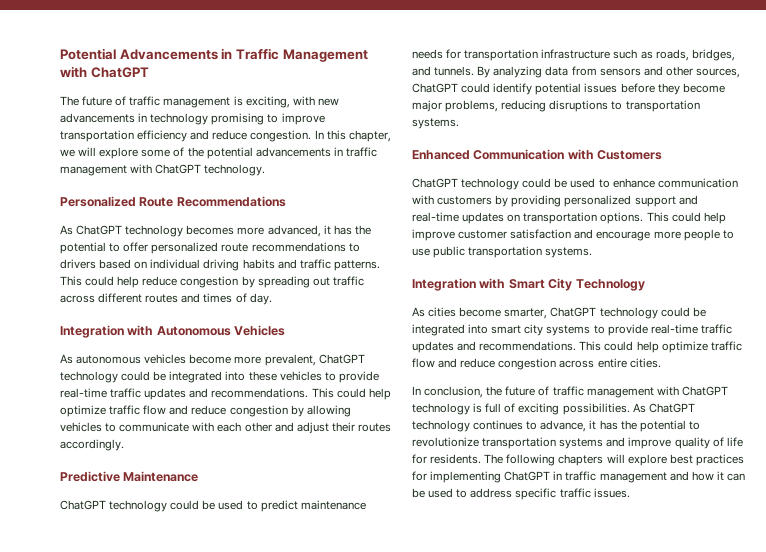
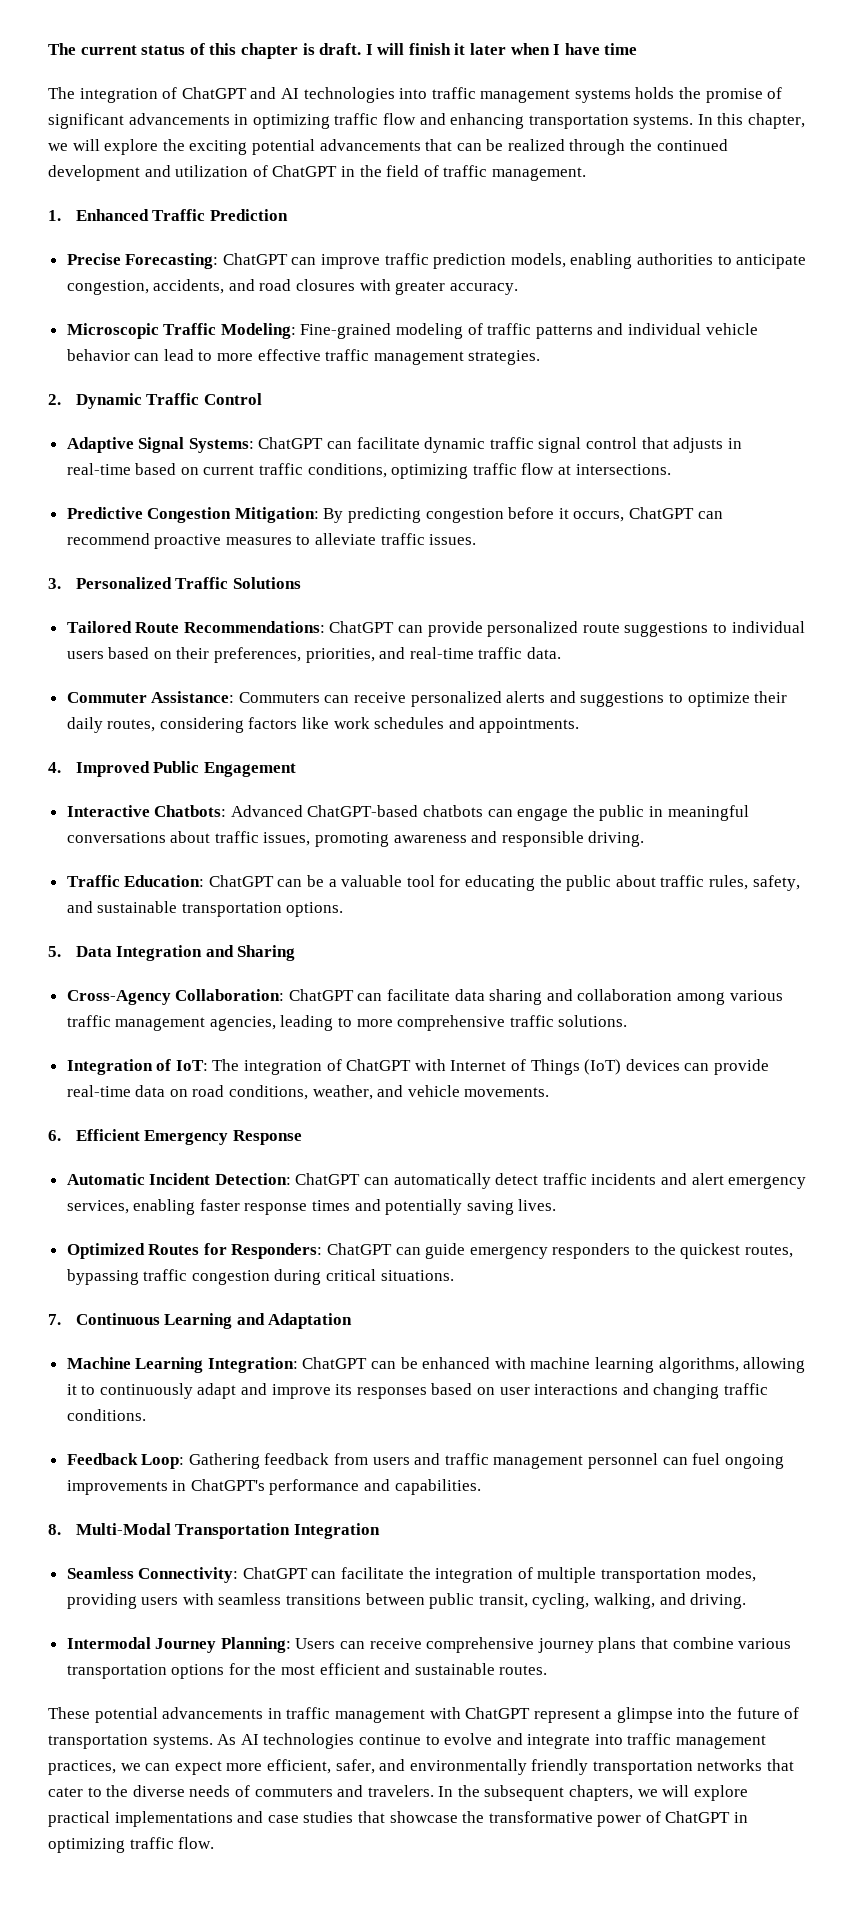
[60,48,368,62] [60,66,149,78] [60,96,339,108] [60,113,325,125] [60,130,312,142] Potential Advancements in Traffic Management with ChatGPT // The future of traffic management is exciting, with new advancements in technology promising to improve transportation efficiency and reduce congestion. -> [48,43,638,59] [48,87,783,103] [48,113,694,129] The current status of this chapter is draft. I will finish it later when I have time // The integration of ChatGPT and AI technologies into traffic management systems holds the promise of significant advancements in optimizing traffic flow and enhancing transportation systems.
[141,147,204,157] some of the -> [162,139,728,155] [48,165,586,181] [48,209,288,221] [66,253,807,269] [66,279,518,295] [66,323,758,339] [66,349,541,365] [48,393,262,409] [66,437,742,453] [66,463,671,479] [66,507,723,523] [66,533,477,549] [48,577,301,589] [66,621,805,637] [66,647,562,663] [66,691,788,707] [66,717,580,733] [48,761,296,777] [66,805,749,821] [66,831,645,847] [66,875,800,891] [66,901,344,917] [48,945,296,961] [66,989,783,1005] [66,1015,628,1031] [66,1059,769,1075] [66,1085,550,1100] [48,1129,302,1145] [66,1173,807,1189] [66,1199,557,1215] [66,1243,793,1259] [66,1269,454,1285] [48,1313,353,1329] [66,1357,806,1373] [66,1383,768,1399] [66,1409,146,1421] [66,1453,784,1469] [66,1479,481,1495] [48,1523,380,1539] [66,1567,756,1583] [66,1593,747,1609] [66,1637,792,1653] [66,1663,548,1679] [48,1707,90,1719] the exciting potential advancements that can be realized through the continued development and utilization of ChatGPT in the field of traffic management. // 1. Enhanced Traffic Prediction // Precise Forecasting: ChatGPT can improve traffic prediction models, enabling authorities to anticipate congestion, accidents, and road closures with greater accuracy. // Microscopic Traffic Modeling: Fine-grained modeling of traffic patterns and individual vehicle behavior can lead to more effective traffic management strategies. // 2. Dynamic Traffic Control // Adaptive Signal Systems: ChatGPT can facilitate dynamic traffic signal control that adjusts in real-time based on current traffic conditions, optimizing traffic flow at intersections. // Predictive Congestion Mitigation: By predicting congestion before it occurs, ChatGPT can recommend proactive measures to alleviate traffic issues. // 3. Personalized Traffic Solutions // Tailored Route Recommendations: ChatGPT can provide personalized route suggestions to individual users based on their preferences, priorities, and real-time traffic data. // Commuter Assistance: Commuters can receive personalized alerts and suggestions to optimize their daily routes, considering factors like work schedules and appointments. // 4. Improved Public Engagement // Interactive Chatbots: Advanced ChatGPT-based chatbots can engage the public in meaningful conversations about traffic issues, promoting awareness and responsible driving. // Traffic Education: ChatGPT can be a valuable tool for educating the public about traffic rules, safety, and sustainable transportation options. // 5. Data Integration and Sharing // Cross-Agency Collaboration: ChatGPT can facilitate data sharing and collaboration among various traffic management agencies, leading to more comprehensive traffic solutions. // Integration of IoT: The integration of ChatGPT with Internet of Things (IoT) devices can provide real-time data on road conditions, weather, and vehicle movements. // 6. Efficient Emergency Response // Automatic Incident Detection: ChatGPT can automatically detect traffic incidents and alert emergency services, enabling faster response times and potentially saving lives. // Optimized Routes for Responders: ChatGPT can guide emergency responders to the quickest routes, bypassing traffic congestion during critical situations. // 7. Continuous Learning and Adaptation // Machine Learning Integration: ChatGPT can be enhanced with machine learning algorithms, allowing it to continuously adapt and improve its responses based on user interactions and changing traffic conditions. // Feedback Loop: Gathering feedback from users and traffic management personnel can fuel ongoing improvements in ChatGPT's performance and capabilities. // 8. Multi-Modal Transportation Integration // Seamless Connectivity: ChatGPT can facilitate the integration of multiple transportation modes, providing users with seamless transitions between public transit, cycling, walking, and driving. // Intermodal Journey Planning: Users can receive comprehensive journey plans that combine various transportation options for the most efficient and sustainable routes. // These
[204,164,266,176] [60,196,286,207] [60,225,371,237] [60,242,360,254] [60,259,380,271] [60,276,364,288] [60,293,272,305] [60,325,286,338] [60,354,365,366] [60,371,379,383] [60,388,391,400] [60,405,351,417] [60,422,391,434] [60,439,124,451] [60,471,199,482] [60,500,366,512] [412,49,735,61] [412,66,740,78] [412,83,725,95] [412,100,700,112] [412,118,459,129] [412,149,663,160] [412,178,738,190] [412,195,698,207] [412,212,726,224] [412,229,734,241] [412,246,593,258] [412,278,645,291] [412,307,706,319] [412,324,732,336] [412,341,742,353] [412,358,661,370] [412,386,728,398] [412,403,695,415] [412,420,700,432] [412,437,743,449] [412,454,744,466] [412,471,745,483] [412,488,630,500] technology. // Personalized Route Recommendations // As ChatGPT technology becomes more advanced, it has the potential to offer personalized route recommendations to drivers based on individual driving habits and traffic patterns. This could help reduce congestion by spreading out traffic across different routes and times of day. // Integration with Autonomous Vehicles // As autonomous vehicles become more prevalent, ChatGPT technology could be integrated into these vehicles to provide real-time traffic updates and recommendations. This could help optimize traffic flow and reduce congestion by allowing vehicles to communicate with each other and adjust their routes accordingly. // Predictive Maintenance // ChatGPT technology could be used to predict maintenance needs for transportation infrastructure such as roads, bridges, and tunnels. By analyzing data from sensors and other sources, ChatGPT could identify potential issues before they become major problems, reducing disruptions to transportation systems. // Enhanced Communication with Customers // ChatGPT technology could be used to enhance communication with customers by providing personalized support and real-time updates on transportation options. This could help improve customer satisfaction and encourage more people to use public transportation systems. // Integration with Smart City Technology // As cities become smarter, ChatGPT technology could be integrated into smart city systems to provide real-time traffic updates and recommendations. This could help optimize traffic flow and reduce congestion across entire cities. // In conclusion, the future of traffic management with ChatGPT technology is full of exciting possibilities. As ChatGPT technology continues to advance, it has the potential to revolutionize transportation systems and improve quality of life for residents. The following chapters will explore best practices for implementing ChatGPT in traffic management and how it can be used to address specific traffic issues. -> [533,1707,800,1723] [48,1733,767,1749] [48,1759,795,1775] [48,1785,748,1801] [48,1811,749,1827] [48,1837,215,1853] represent a glimpse into the future of transportation systems. As AI technologies continue to evolve and integrate into traffic management practices, we can expect more efficient, safer, and environmentally friendly transportation networks that cater to the diverse needs of commuters and travelers. In the subsequent chapters, we will explore practical implementations and case studies that showcase the transformative power of ChatGPT in optimizing traffic flow.

